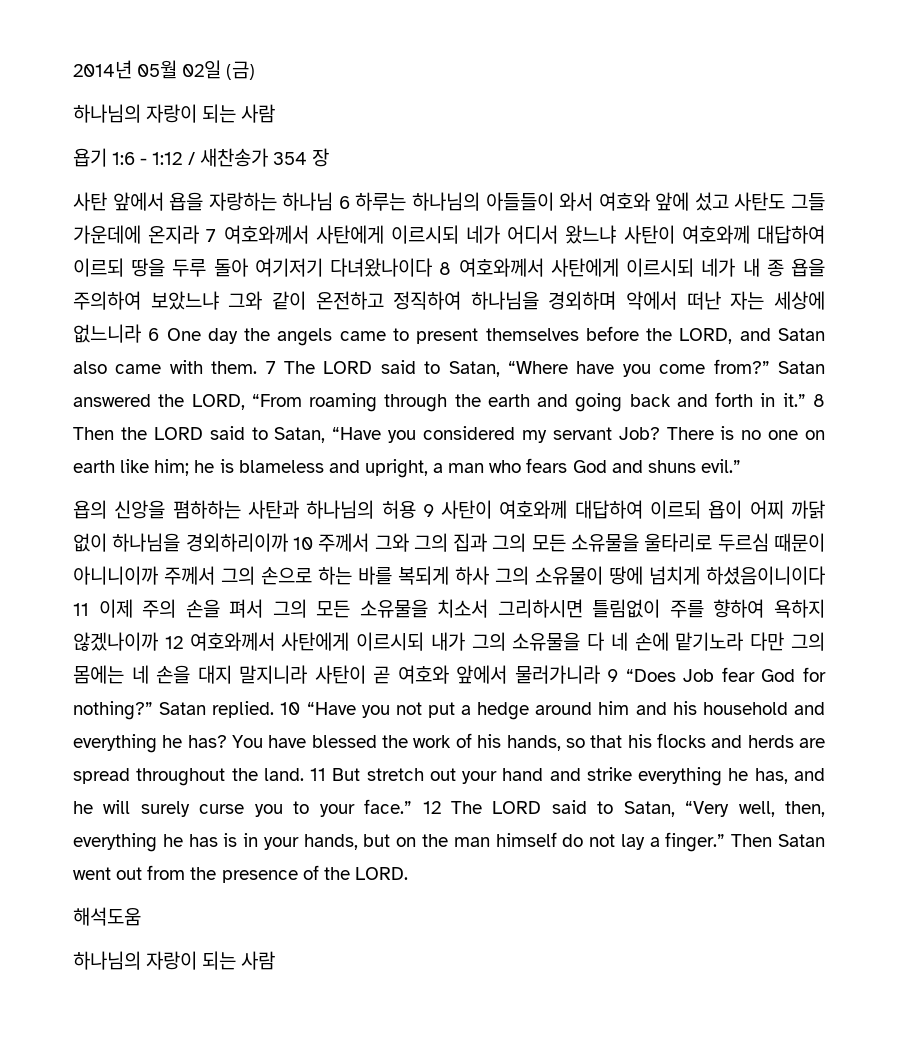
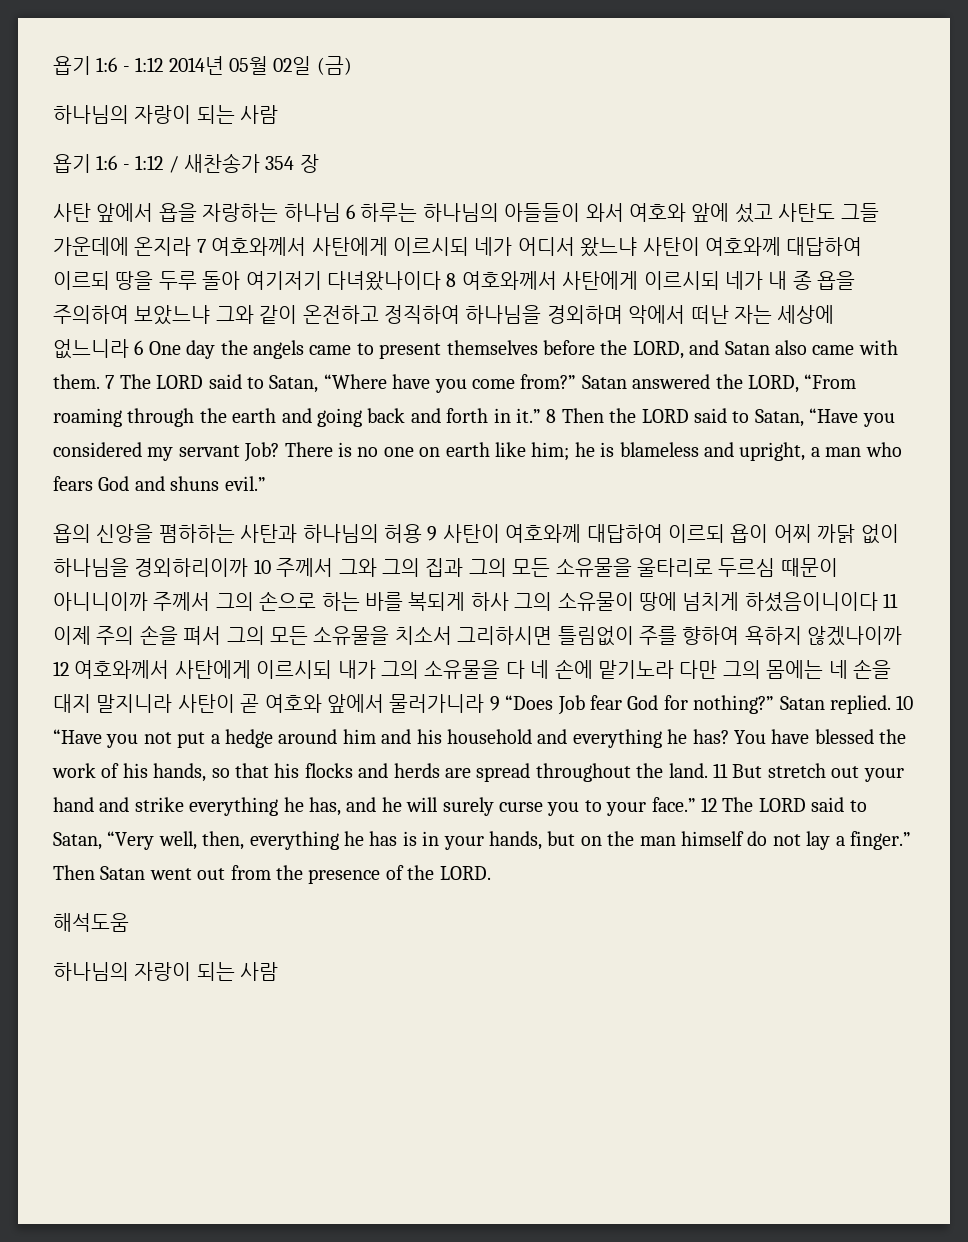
(73, 69) none -> [53,56,164,75] 욥기 1:6 - 1:12

